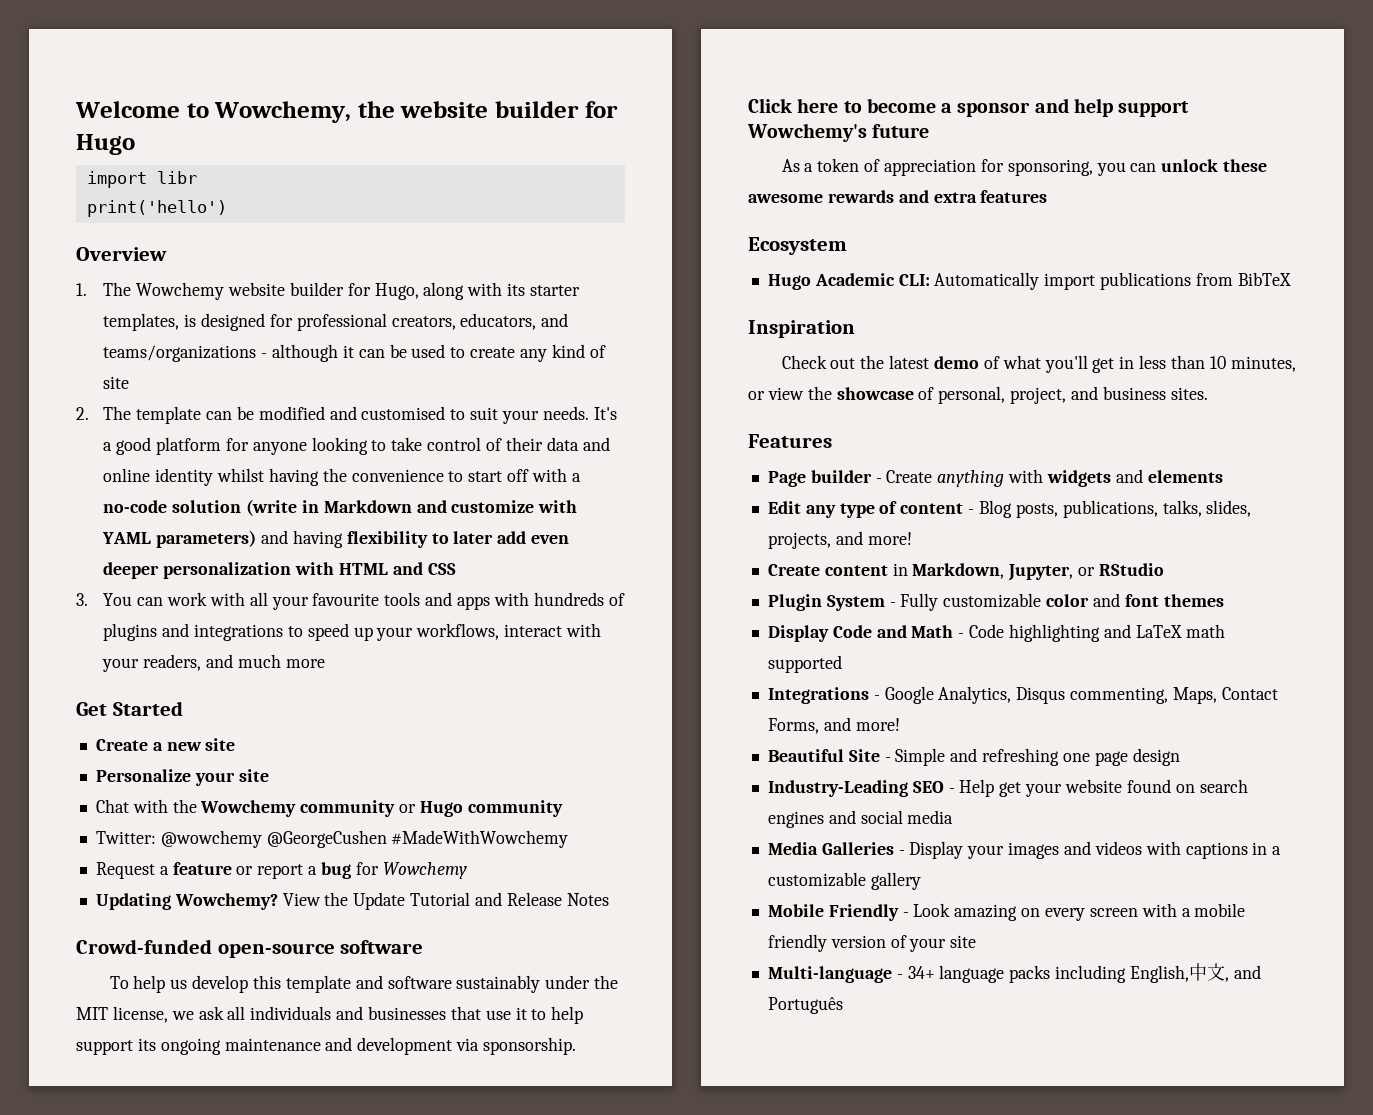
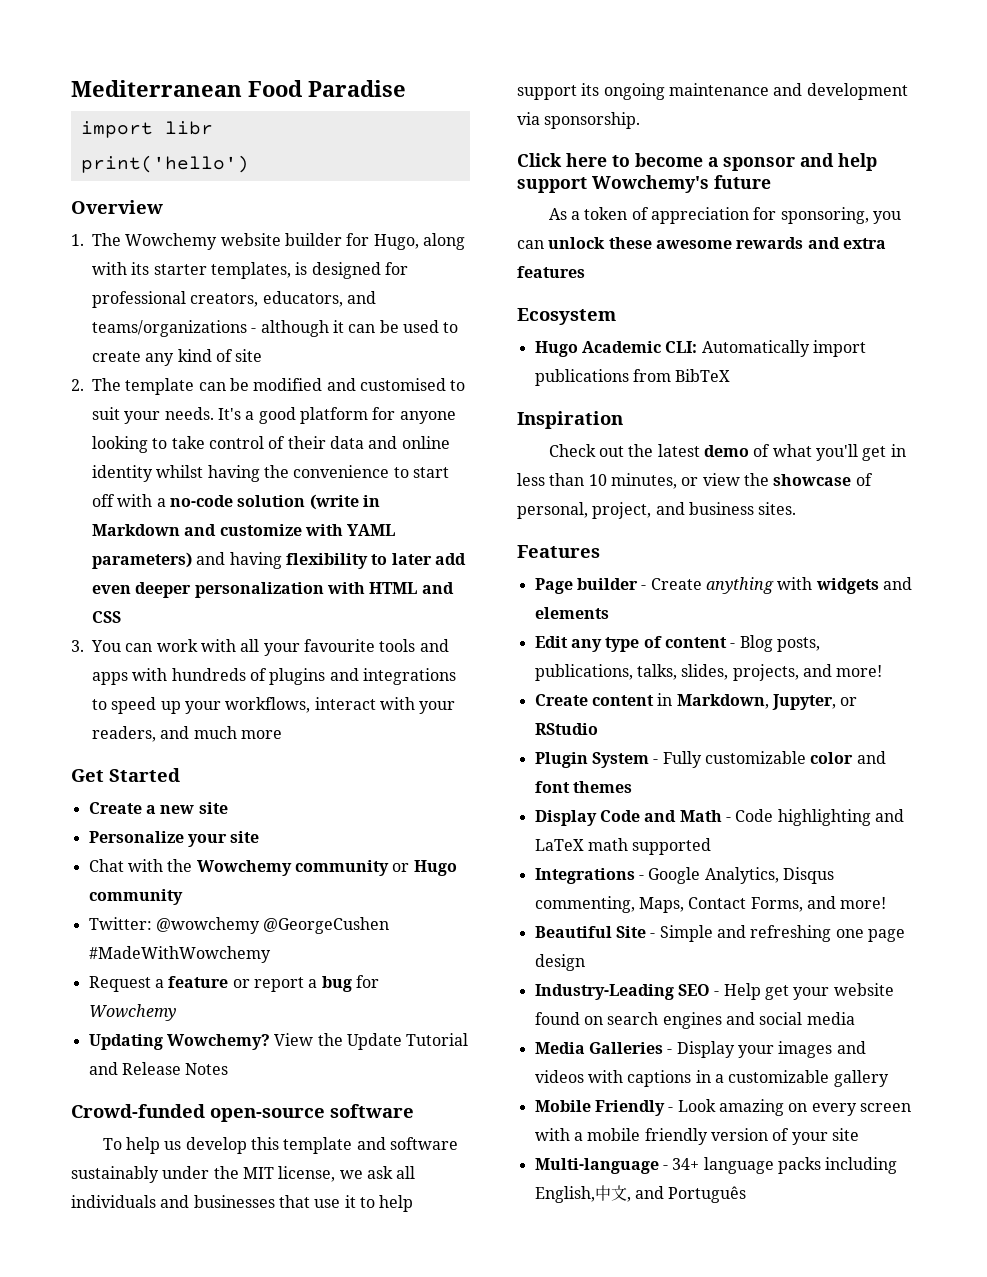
[75,101,618,123] [76,134,135,155] Welcome to Wowchemy, the website builder for Hugo -> [71,80,406,97] Mediterranean Food Paradise

